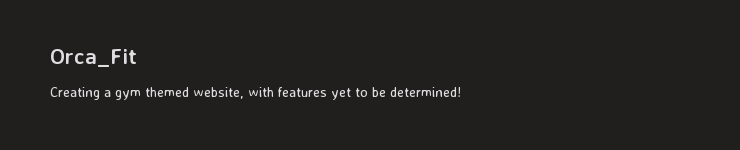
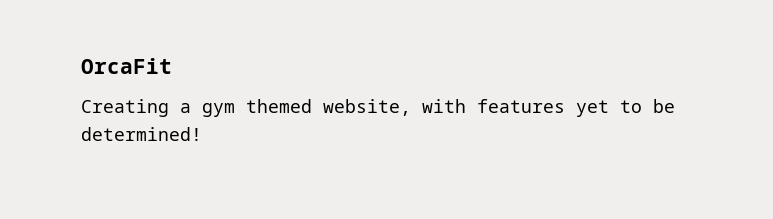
[50,49,137,67] Orca_Fit -> [81,58,172,74] OrcaFit

